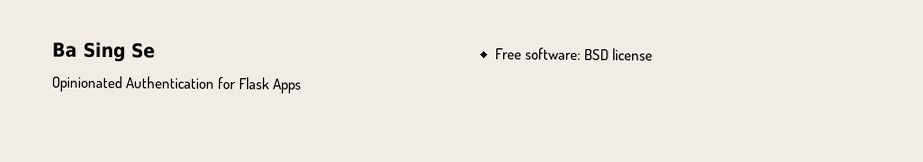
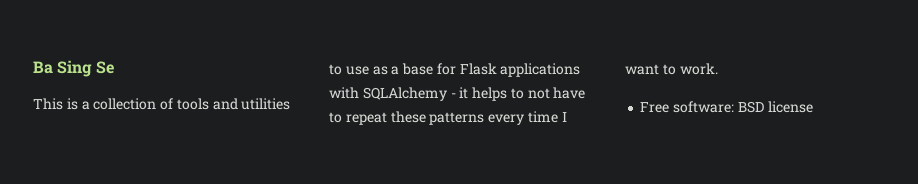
[51,75,303,94] Opinionated Authentication for Flask Apps -> [33,98,291,110] [329,63,581,77] [329,87,586,101] [329,111,567,125] [625,63,718,75] This is a collection of tools and utilities to use as a base for Flask applications with SQLAlchemy - it helps to not have to repeat these patterns every time I want to work.

